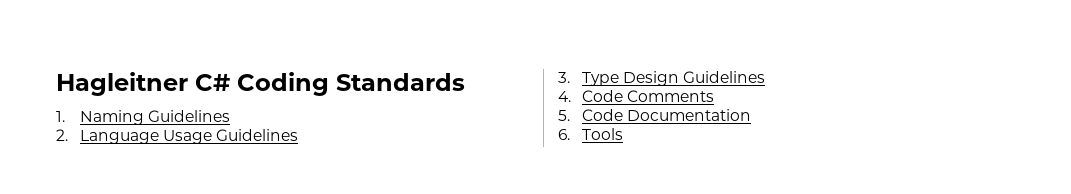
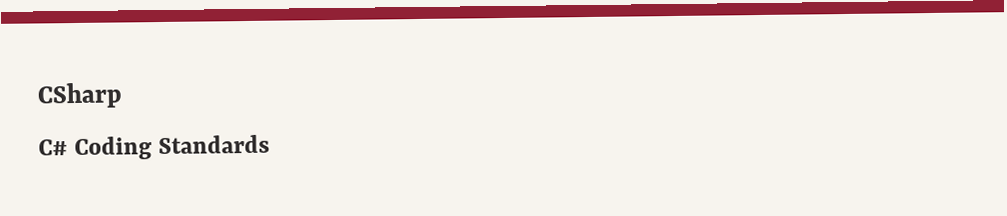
[56,72,188,96] Hagleitner -> [37,82,122,109] CSharp //
[56,110,230,125] [56,129,298,144] [558,71,765,86] [558,90,714,102] [558,109,751,121] [558,128,623,140] // 1. Naming Guidelines // 2. Language Usage Guidelines // 3. Type Design Guidelines // 4. Code Comments // 5. Code Documentation // 6. Tools -> (271, 144) none

